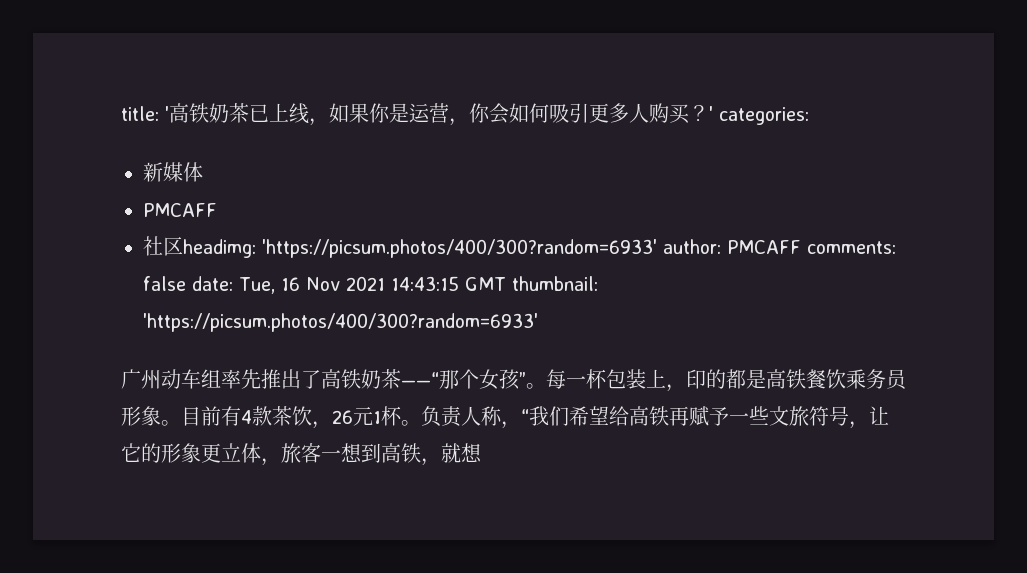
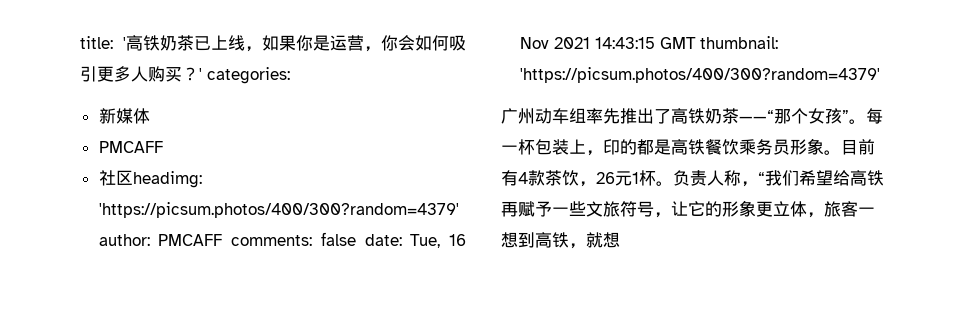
[262,239,657,258] 'https://picsum.photos/400/300?random=6933' -> [98,202,459,218] 'https://picsum.photos/400/300?random=4379'
[143,313,538,332] 'https://picsum.photos/400/300?random=6933' -> [519,67,880,83] 'https://picsum.photos/400/300?random=4379'

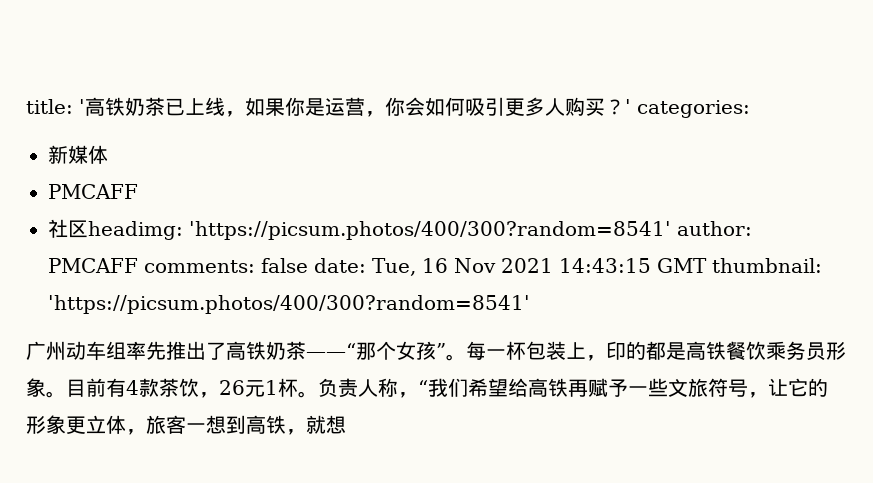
[98,202,459,218] 'https://picsum.photos/400/300?random=4379' -> [189,221,671,240] 'https://picsum.photos/400/300?random=8541'
[519,67,880,83] 'https://picsum.photos/400/300?random=4379' -> [48,295,530,314] 'https://picsum.photos/400/300?random=8541'

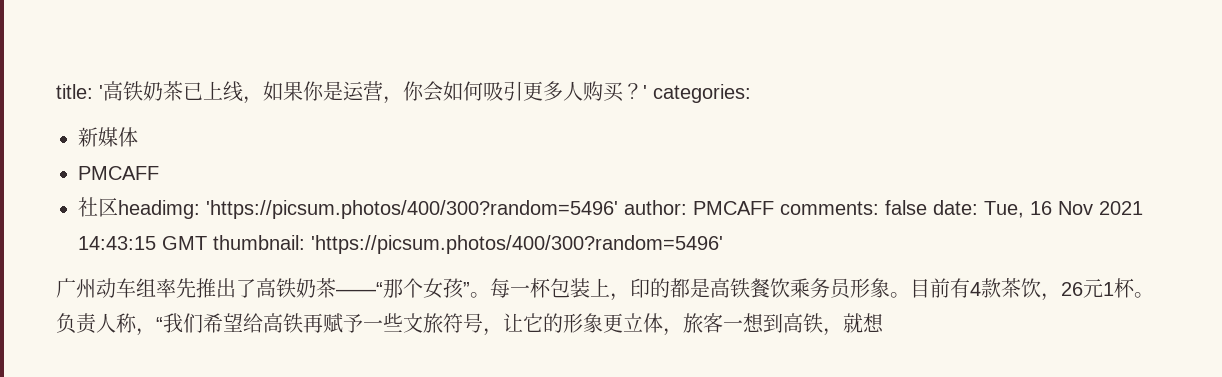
[189,221,671,240] 'https://picsum.photos/400/300?random=8541' -> [206,200,618,219] 'https://picsum.photos/400/300?random=5496'
[48,295,530,314] 'https://picsum.photos/400/300?random=8541' -> [311,235,723,254] 'https://picsum.photos/400/300?random=5496'

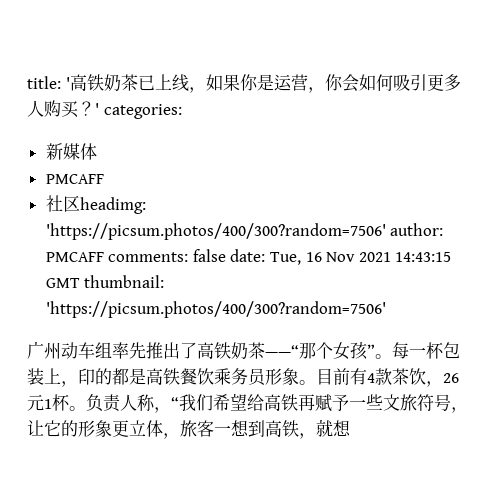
[206,200,618,219] 'https://picsum.photos/400/300?random=5496' -> [45,223,386,240] 'https://picsum.photos/400/300?random=7506'
[311,235,723,254] 'https://picsum.photos/400/300?random=5496' -> [45,301,386,318] 'https://picsum.photos/400/300?random=7506'

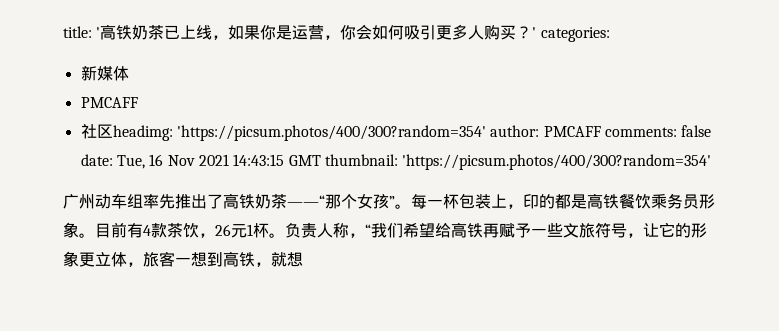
[45,223,386,240] 'https://picsum.photos/400/300?random=7506' -> [176,125,486,141] 'https://picsum.photos/400/300?random=354'
[45,301,386,318] 'https://picsum.photos/400/300?random=7506' -> [402,154,712,170] 'https://picsum.photos/400/300?random=354'

